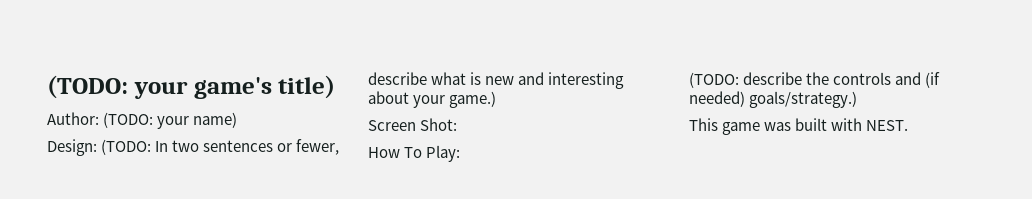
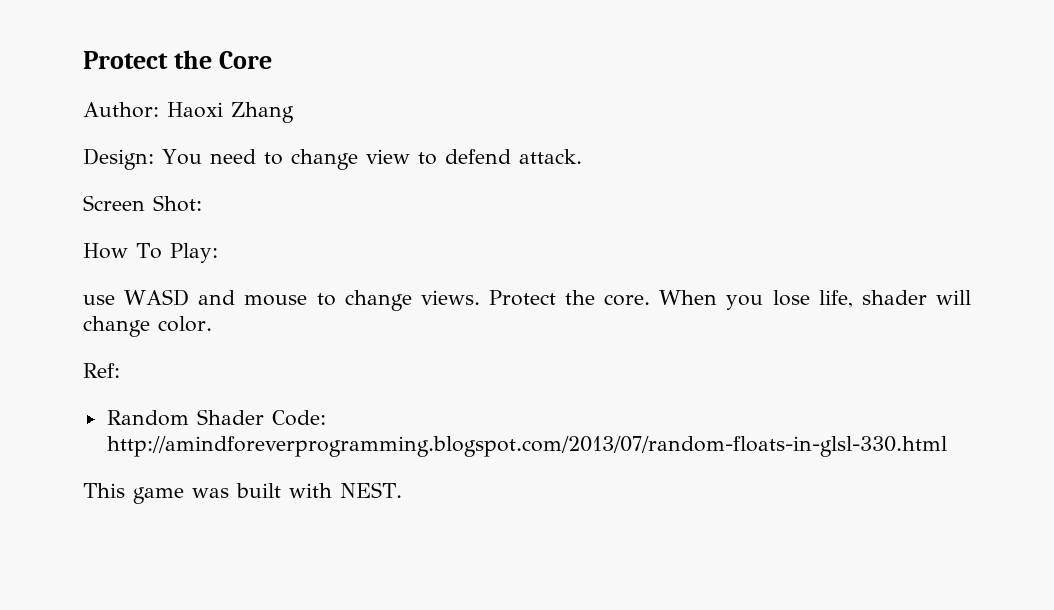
[47,75,336,99] [47,112,238,129] [47,139,340,156] [368,72,625,89] [368,91,497,108] (TODO: your game's title) // Author: (TODO: your name) // Design: (TODO: In two sentences or fewer, describe what is new and interesting about your game.) -> [83,50,272,69] [83,102,294,123] [83,148,582,170] Protect the Core // Author: Haoxi Zhang // Design: You need to change view to defend attack.
[689,72,941,88] [689,91,858,108] (TODO: describe the controls and (if needed) goals/strategy.) -> [83,289,971,311] [83,316,212,337] [83,363,120,378] [106,409,326,426] [106,436,947,457] use WASD and mouse to change views. Protect the core. When you lose life, shader will change color. // Ref: // Random Shader Code: http://amindforeverprogramming.blogspot.com/2013/07/random-floats-in-glsl-330.html

